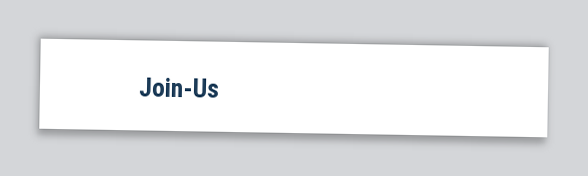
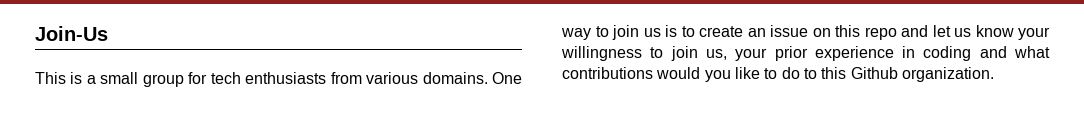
(220, 87) none -> [35,72,522,87] [561,25,1050,40] [561,46,1050,61] [562,67,994,82] // This is a small group for tech enthusiasts from various domains. One way to join us is to create an issue on this repo and let us know your willingness to join us, your prior experience in coding and what contributions would you like to do to this Github organization.

